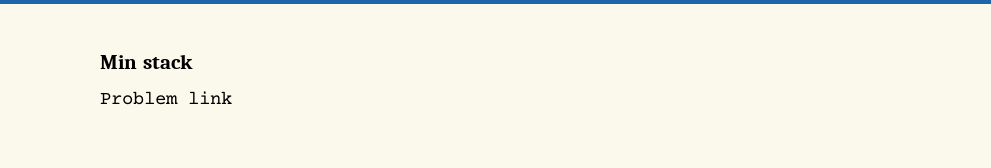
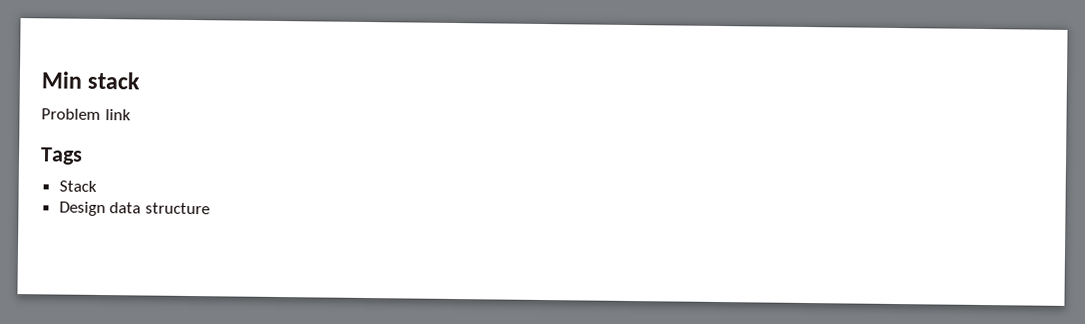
(232, 97) none -> [40,147,83,165] [58,180,97,192] [58,201,210,217] // Tags // Stack // Design data structure

